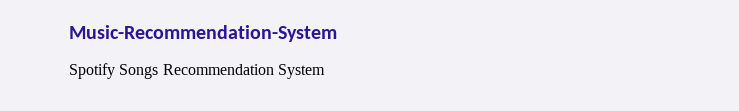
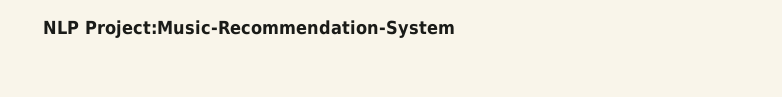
[69,25,337,42] [69,63,325,79] Music-Recommendation-System // Spotify Songs Recommendation System -> [43,20,455,38] NLP Project:Music-Recommendation-System

